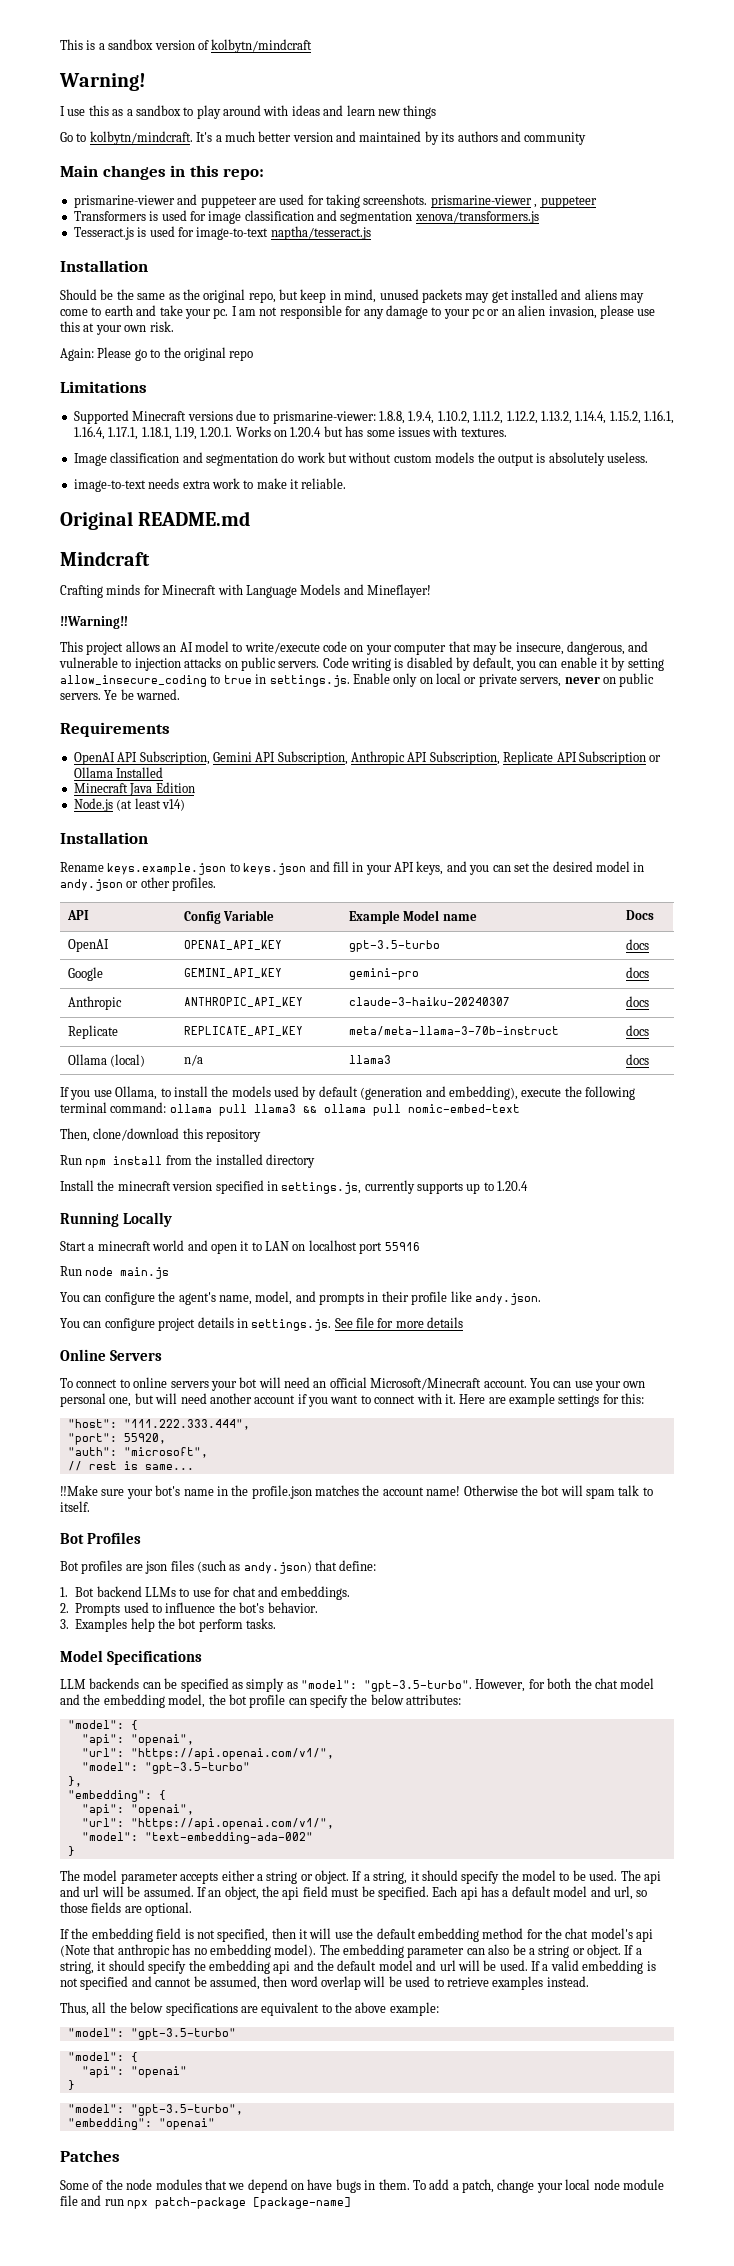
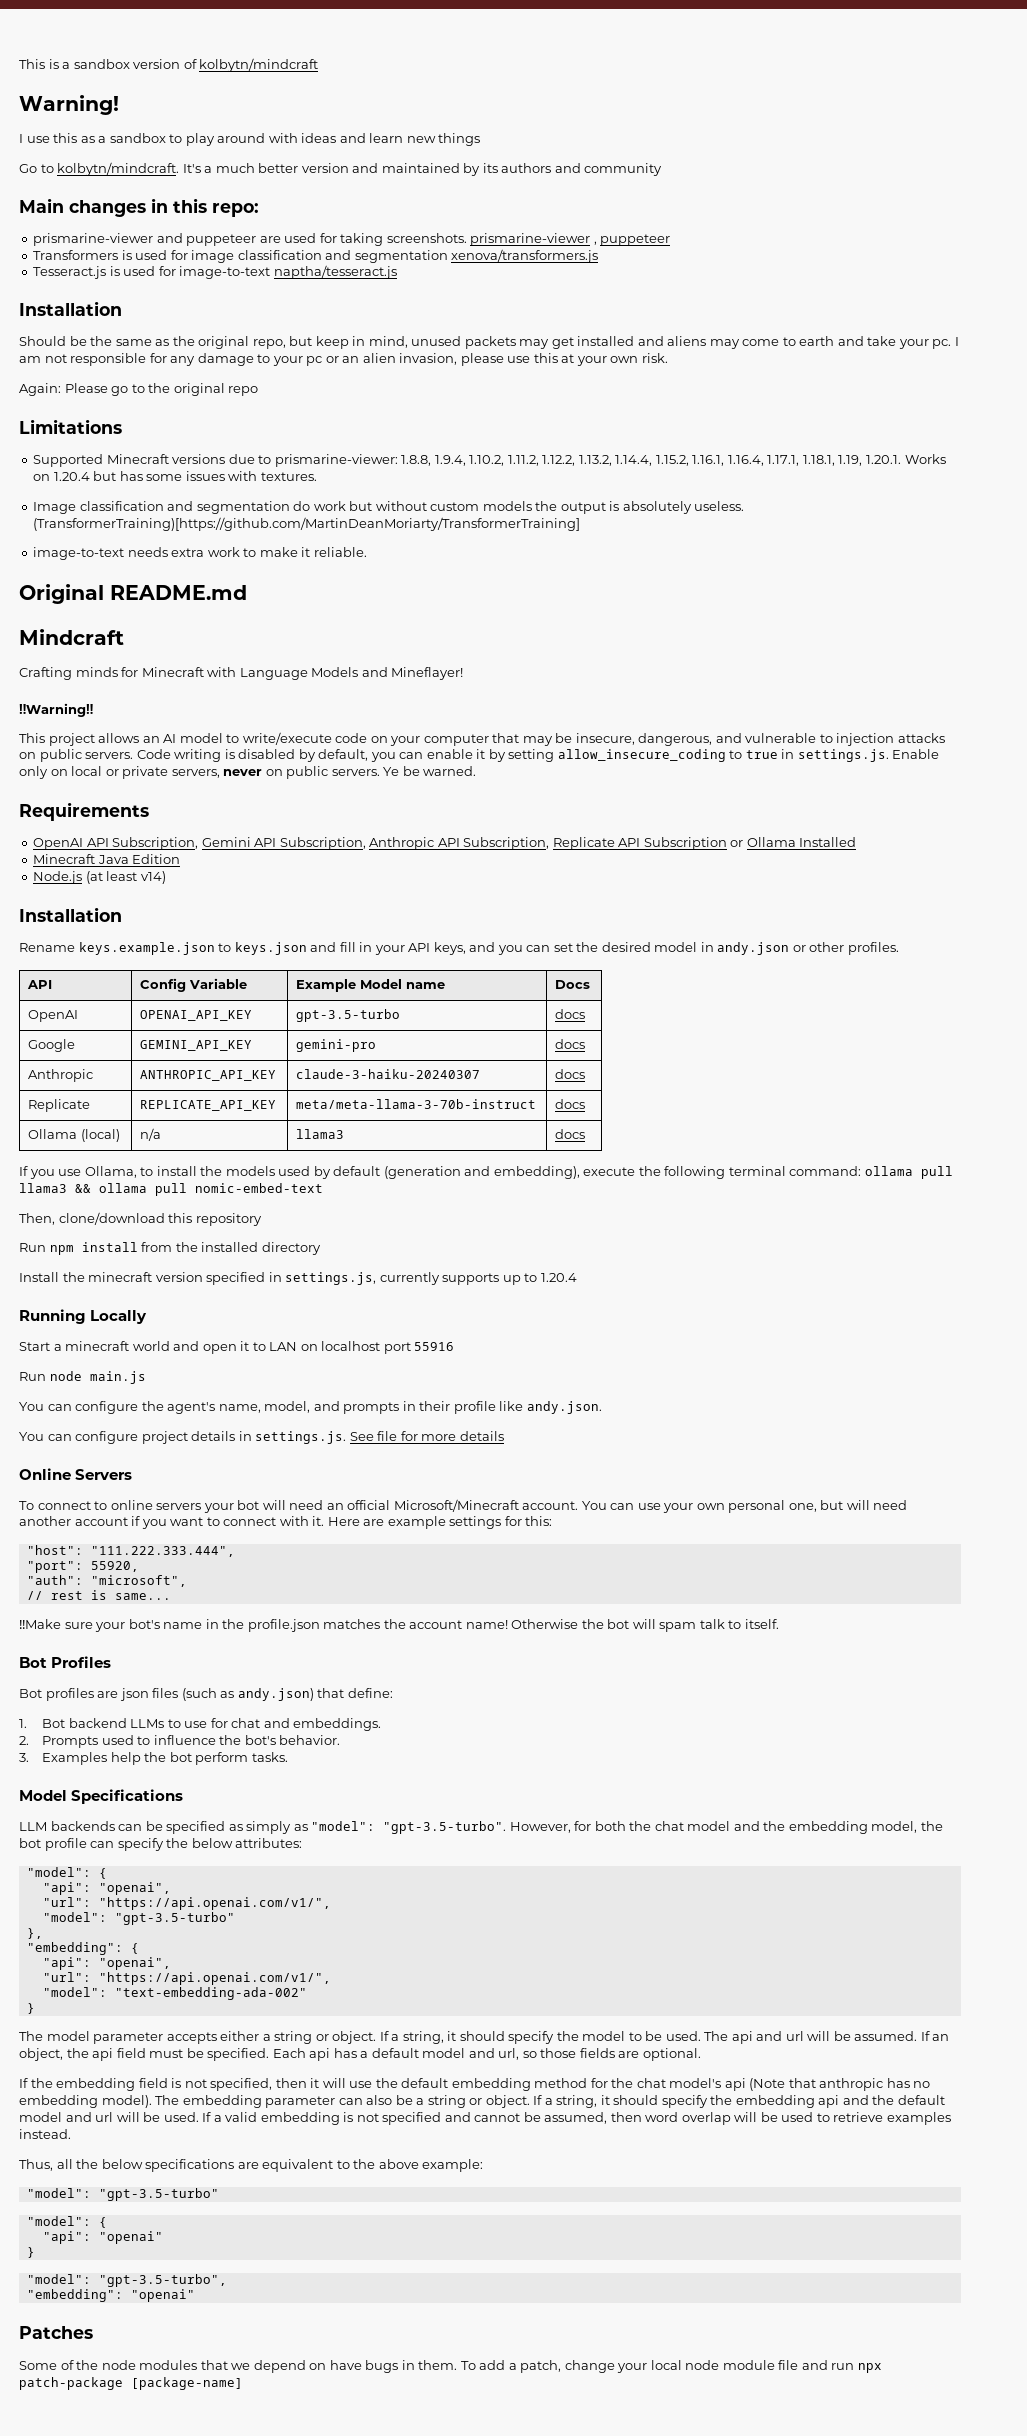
(648, 457) none -> [33,517,581,531] (TransformerTraining)[https://github.com/MartinDeanMoriarty/TransformerTraining]

